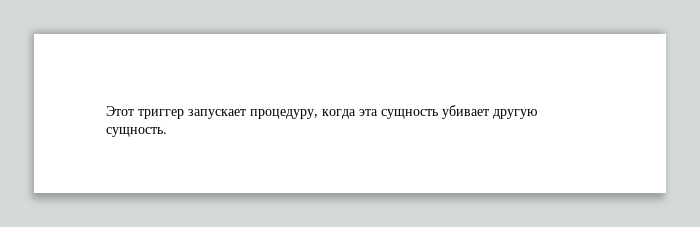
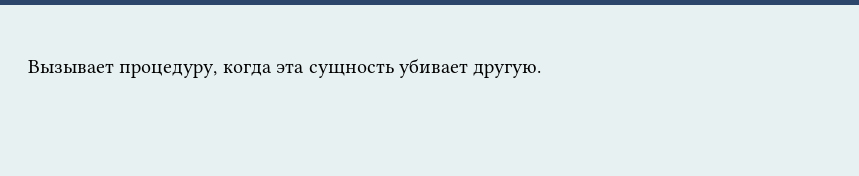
[106,106,246,119] Этот триггер запускает -> [28,60,114,73] Вызывает
[493,109,537,119] [106,127,167,137] другую сущность. -> [473,63,542,78] другую.

